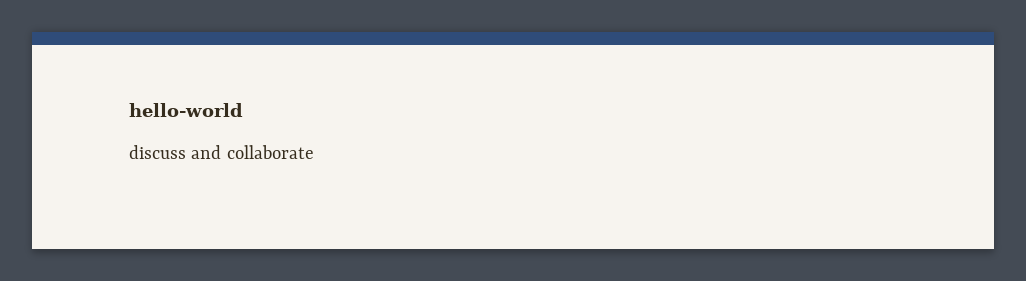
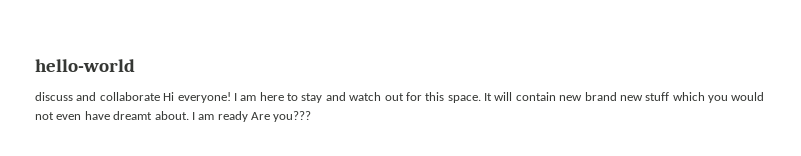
(314, 152) none -> [163,92,765,103] [35,111,312,122] Hi everyone! I am here to stay and watch out for this space. It will contain new brand new stuff which you would not even have dreamt about. I am ready Are you???

